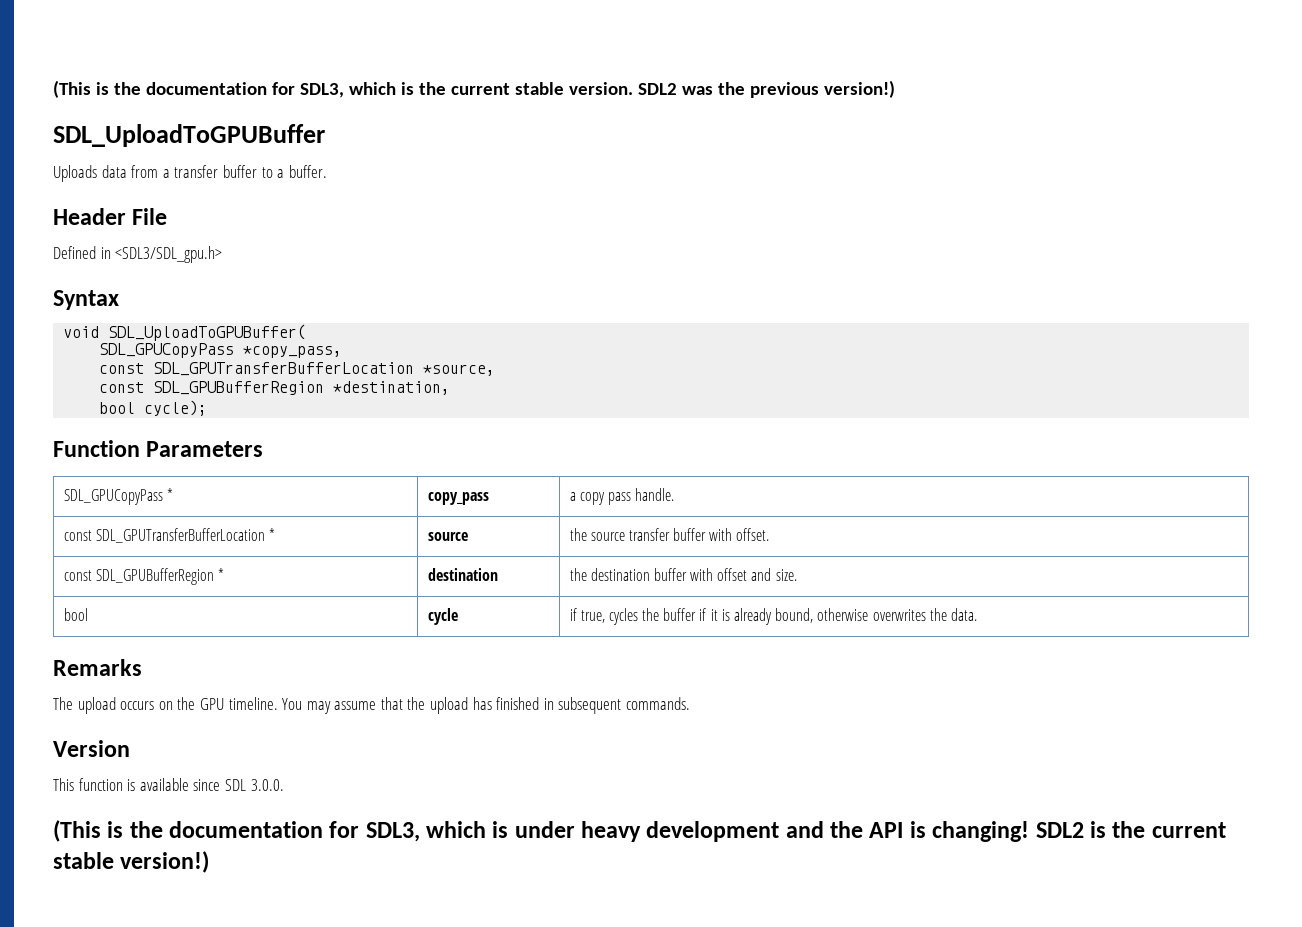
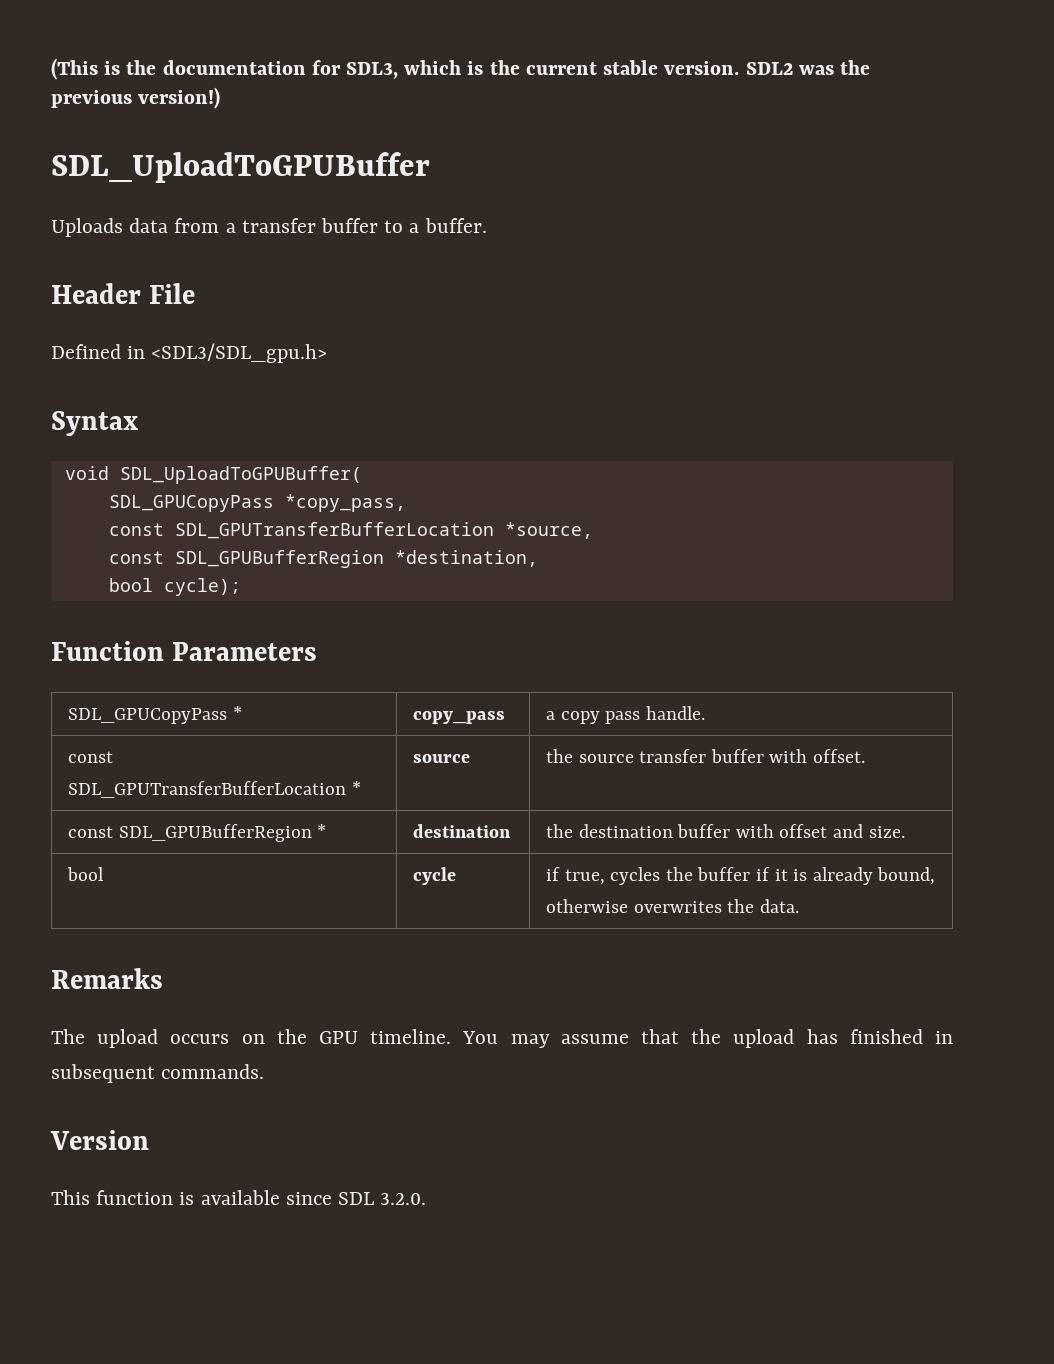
[250,779,284,791] [53,820,1226,842] [53,851,210,873] 3.0.0. // (This is the documentation for SDL3, which is under heavy development and the API is changing! SDL2 is the current stable version!) -> [380,1193,427,1205] 3.2.0.

